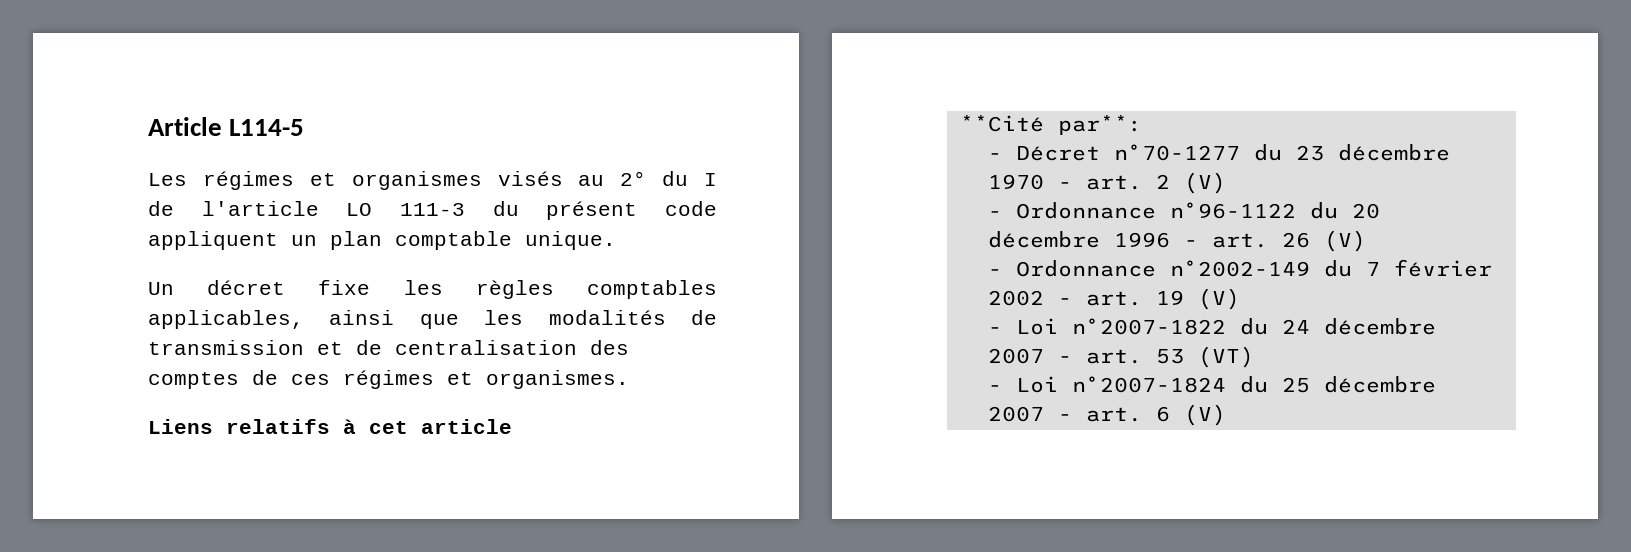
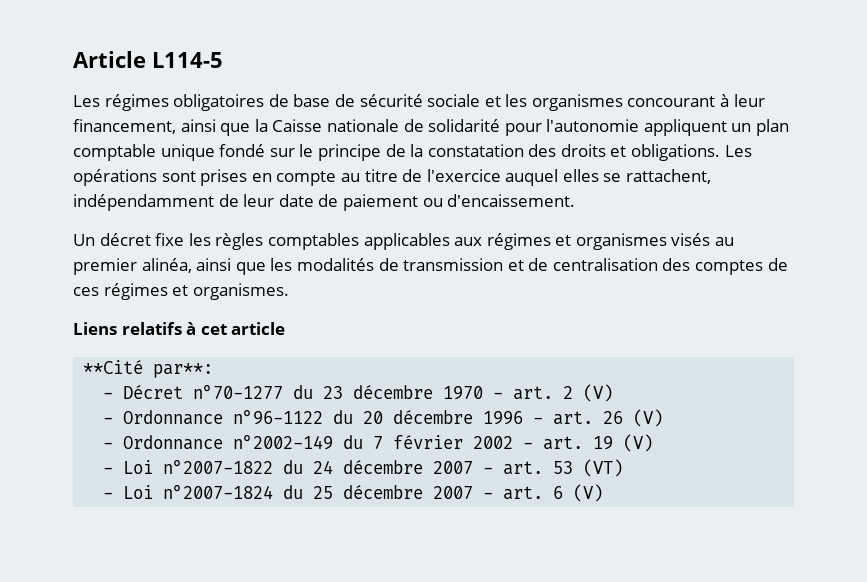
[309,171,717,190] [148,201,717,220] [148,231,616,250] et organismes visés au 2° du I de l'article LO 111-3 du présent code appliquent un plan comptable unique. -> [173,94,765,111] [73,119,790,136] [73,144,752,161] [73,169,712,186] [73,194,576,211] obligatoires de base de sécurité sociale et les organismes concourant à leur financement, ainsi que la Caisse nationale de solidarité pour l'autonomie appliquent un plan comptable unique fondé sur le principe de la constatation des droits et obligations. Les opérations sont prises en compte au titre de l'exercice auquel elles se rattachent, indépendamment de leur date de paiement ou d'encaissement.
[148,310,304,329] applicables, -> [363,233,735,250] [73,258,192,275] applicables aux régimes et organismes visés au premier alinéa,

